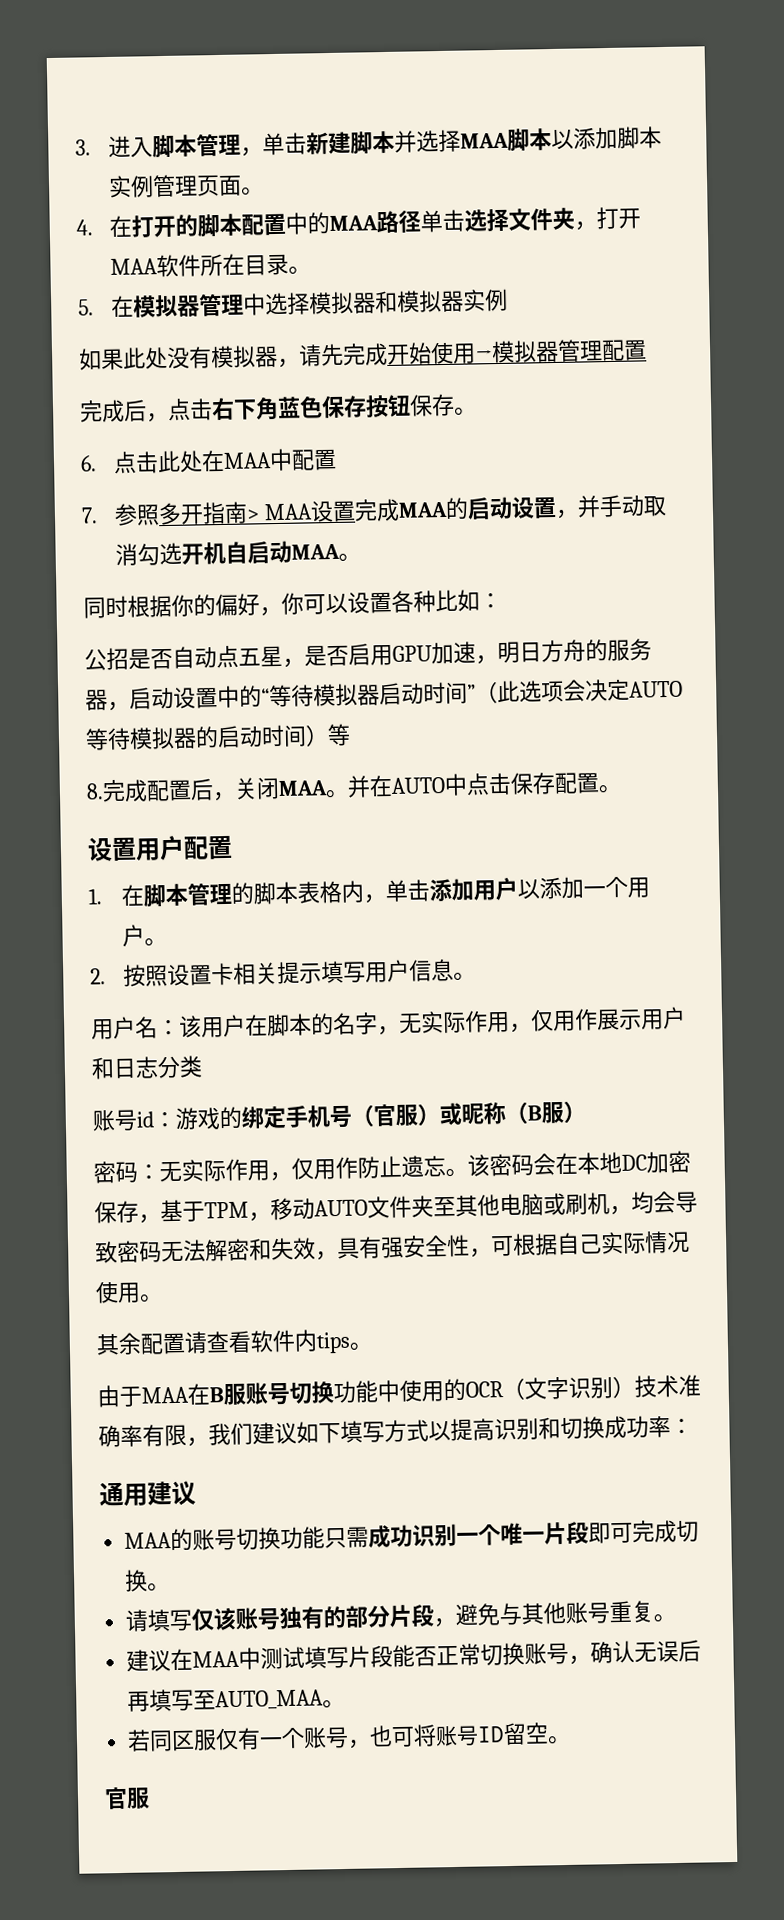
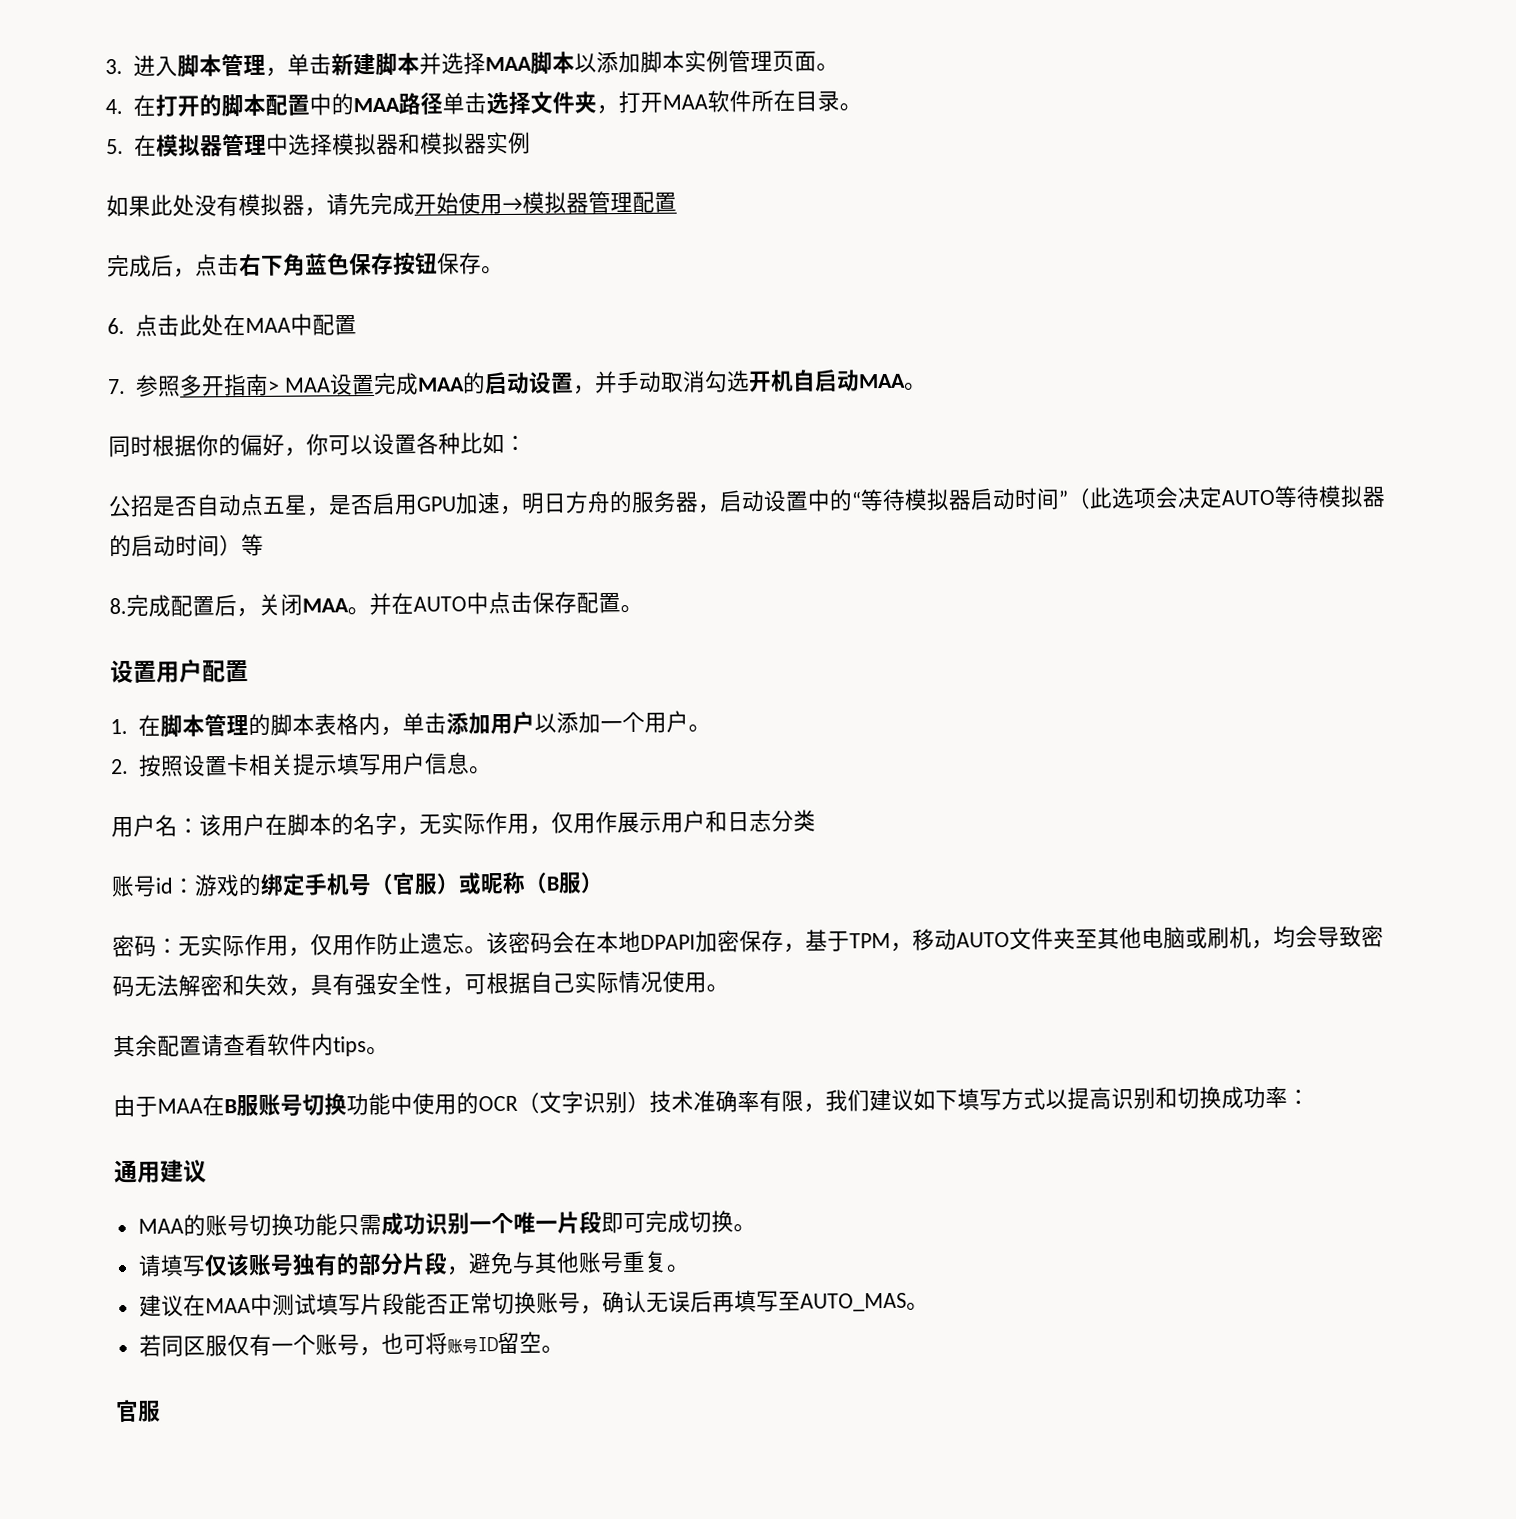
[621,1154,647,1171] DC -> [640,934,696,950] DPAPI
[215,1689,325,1711] AUTO_MAA -> [799,1292,907,1312] AUTO_MAS

